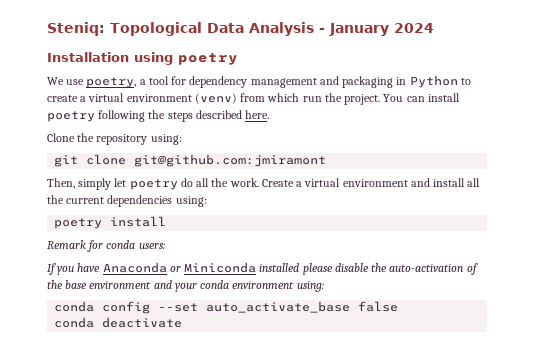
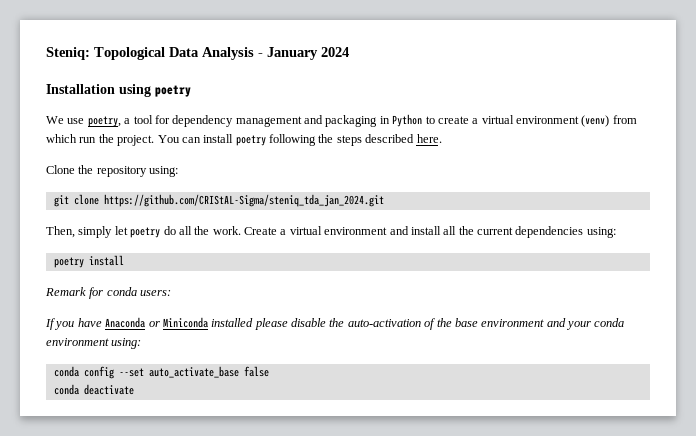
[134,154,327,167] git@github.com:jmiramont -> [103,194,384,207] https://github.com/CRIStAL-Sigma/steniq_tda_jan_2024.git

